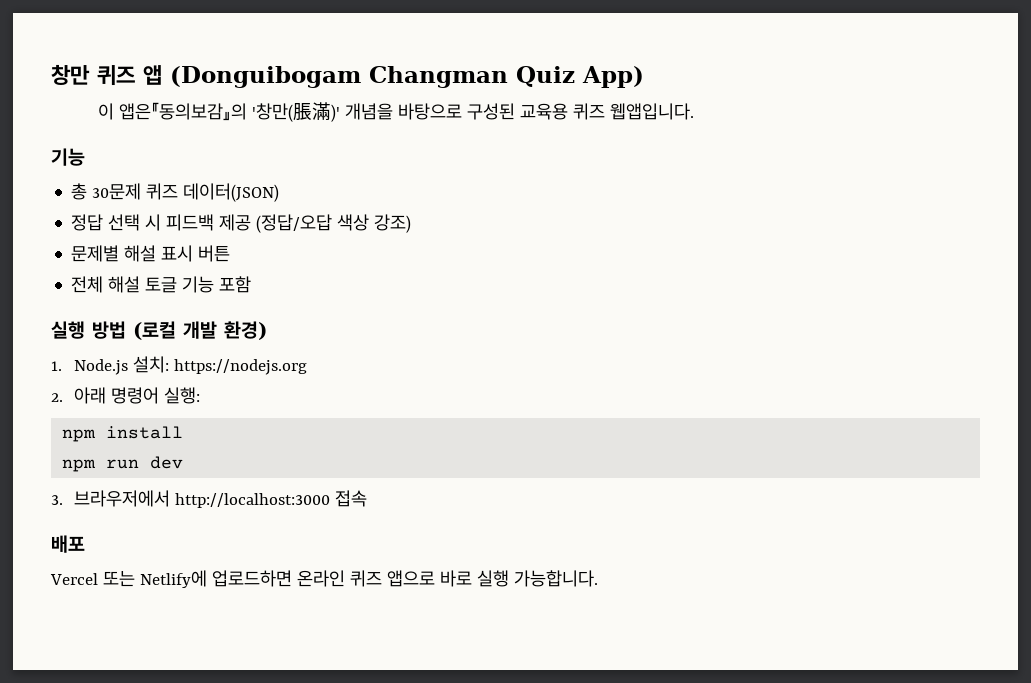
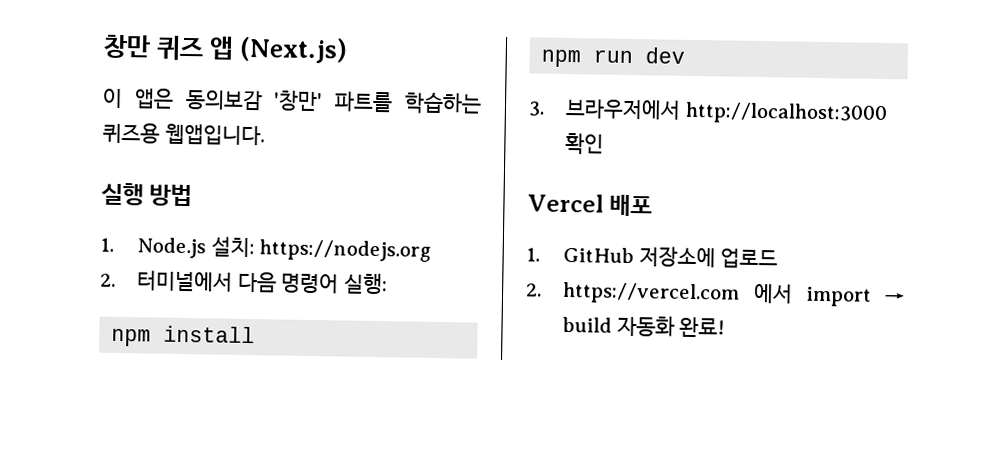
[170,66,644,88] [97,102,694,122] [51,148,85,166] [71,183,280,202] [71,214,412,233] [71,245,231,262] [71,276,252,293] (Donguibogam Changman Quiz App) // 이 앱은『동의보감』의 '창만(脹滿)' 개념을 바탕으로 구성된 교육용 퀴즈 웹앱입니다. // 기능 // 총 30문제 퀴즈 데이터(JSON) // 정답 선택 시 피드백 제공 (정답/오답 색상 강조) // 문제별 해설 표시 버튼 // 전체 해설 토글 기능 포함 -> [239,36,349,64] [102,88,483,115] [102,122,265,146] (Next.js) // 이 앱은 동의보감 '창만' 파트를 학습하는 퀴즈용 웹앱입니다.
[133,321,267,340] (로컬 개발 환경) -> (193, 195) none
[73,387,106,404] 아래 -> [137,270,277,293] 터미널에서 다음
[334,490,367,507] 접속 // -> [565,132,605,155] [527,193,604,213] 확인 // Vercel
[50,570,598,588] Vercel 또는 Netlify에 업로드하면 온라인 퀴즈 앱으로 바로 실행 가능합니다. -> [526,246,779,269] [526,281,905,307] [562,314,726,338] 1. GitHub 저장소에 업로드 // 2. https://vercel.com 에서 import → build 자동화 완료!

